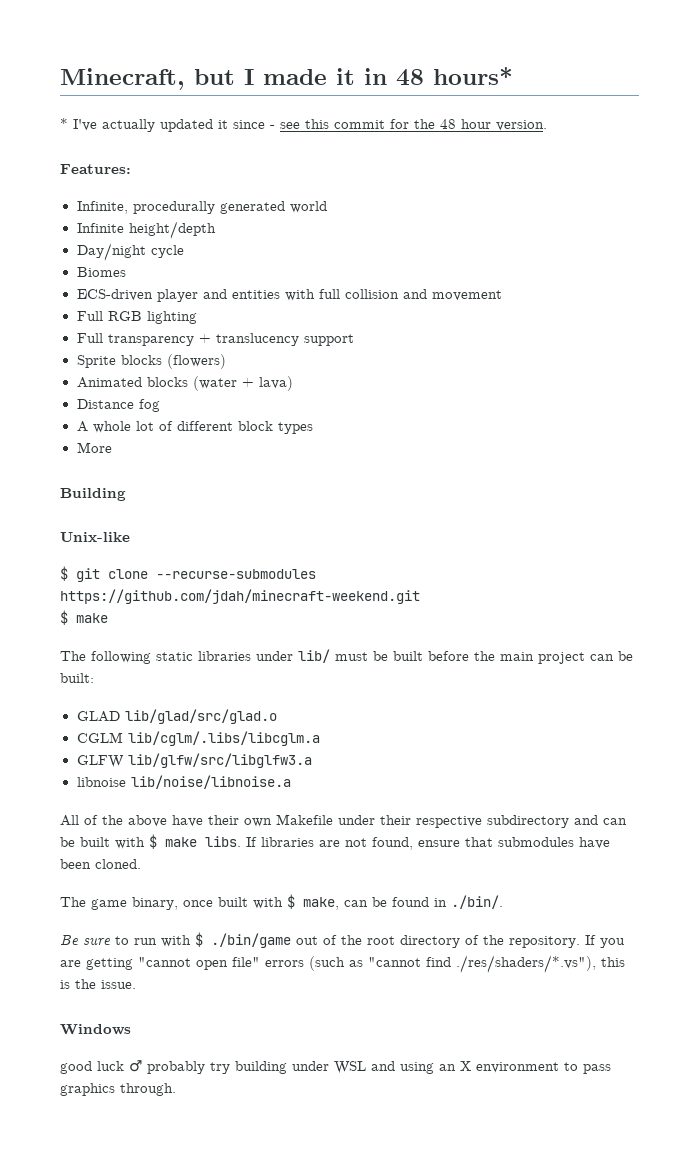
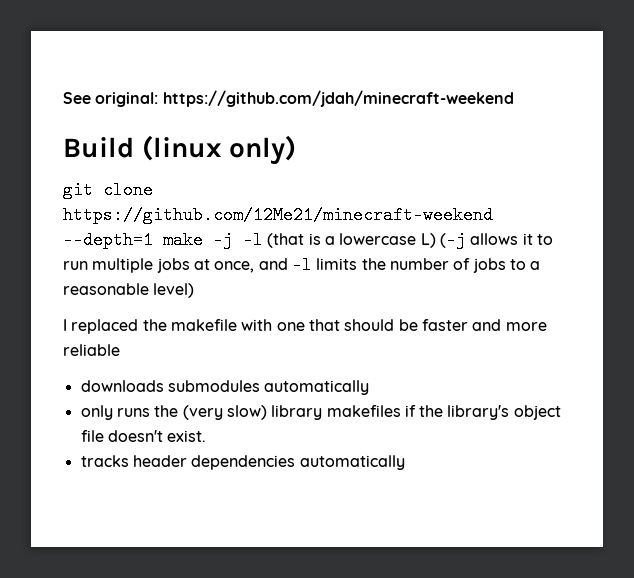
[60,67,513,90] [60,118,547,132] [60,164,131,174] [76,201,327,214] [76,221,216,239] [76,243,184,261] [76,267,126,277] [76,289,502,302] [76,311,197,324] [76,333,354,346] [76,354,226,369] [76,376,293,391] [76,399,160,412] [76,421,313,434] [76,442,112,453] [60,488,126,501] [60,532,130,542] [60,566,316,582] [60,589,420,604] [60,610,108,625] [60,649,633,664] [60,673,94,683] [76,709,277,724] [76,731,320,746] [76,753,312,768] [76,775,291,789] [60,814,627,828] [60,834,610,850] [60,859,141,869] [60,894,503,910] [60,932,625,948] [60,955,625,973] [60,979,136,989] [60,1024,131,1035] [60,1060,611,1074] [60,1083,176,1096] Minecraft, but I made it in 48 hours* // * I've actually updated it since - see this commit for the 48 hour version. // Features: // Infinite, procedurally generated world // Infinite height/depth // Day/night cycle // Biomes // ECS-driven player and entities with full collision and movement // Full RGB lighting // Full transparency + translucency support // Sprite blocks (flowers) // Animated blocks (water + lava) // Distance fog // A whole lot of different block types // More // Building // Unix-like // $ git clone --recurse-submodules https://github.com/jdah/minecraft-weekend.git // $ make // The following static libraries under lib/ must be built before the main project can be built: // GLAD lib/glad/src/glad.o // CGLM lib/cglm/.libs/libcglm.a // GLFW lib/glfw/src/libglfw3.a // libnoise lib/noise/libnoise.a // All of the above have their own Makefile under their respective subdirectory and can be built with $ make libs. If libraries are not found, ensure that submodules have been cloned. // The game binary, once built with $ make, can be found in ./bin/. // Be sure to run with $ ./bin/game out of the root directory of the repository. If you are getting "cannot open file" errors (such as "cannot find ./res/shaders/*.vs"), this is the issue. // Windows // good luck ♂ probably try building under WSL and using an X environment to pass graphics through. -> [63,90,514,107] [63,135,297,165] [63,181,153,199] [63,206,493,224] [63,231,553,249] [63,256,541,274] [63,283,195,298] [63,319,547,334] [63,344,120,356] [80,380,370,395] [80,405,561,420] [80,430,207,442] [80,455,405,470] See original: https://github.com/jdah/minecraft-weekend // Build (linux only) // git clone https://github.com/12Me21/minecraft-weekend --depth=1 make -j -l (that is a lowercase L) (-j allows it to run multiple jobs at once, and -l limits the number of jobs to a reasonable level) // I replaced the makefile with one that should be faster and more reliable // downloads submodules automatically // only runs the (very slow) library makefiles if the library's object file doesn't exist. // tracks header dependencies automatically

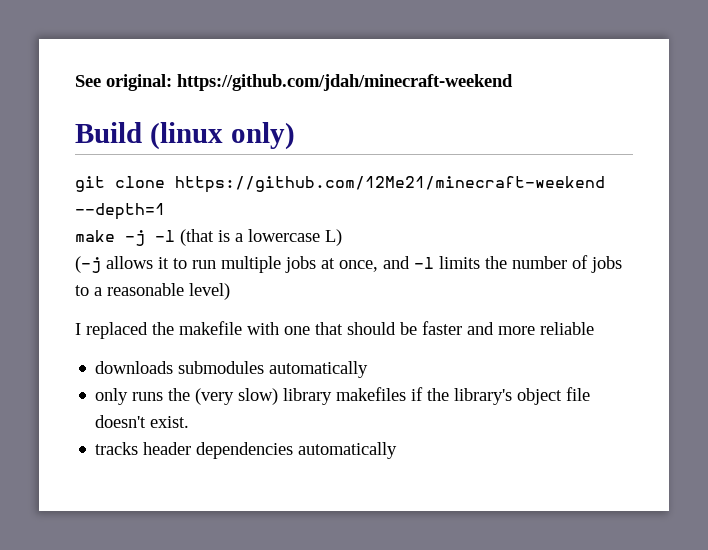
(153, 240) none -> (165, 211) //
(436, 240) none -> (342, 237) //

